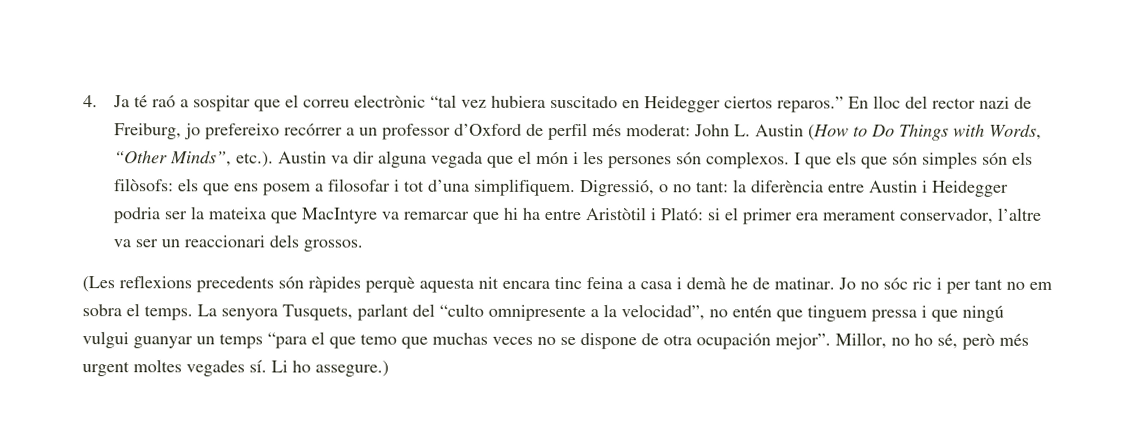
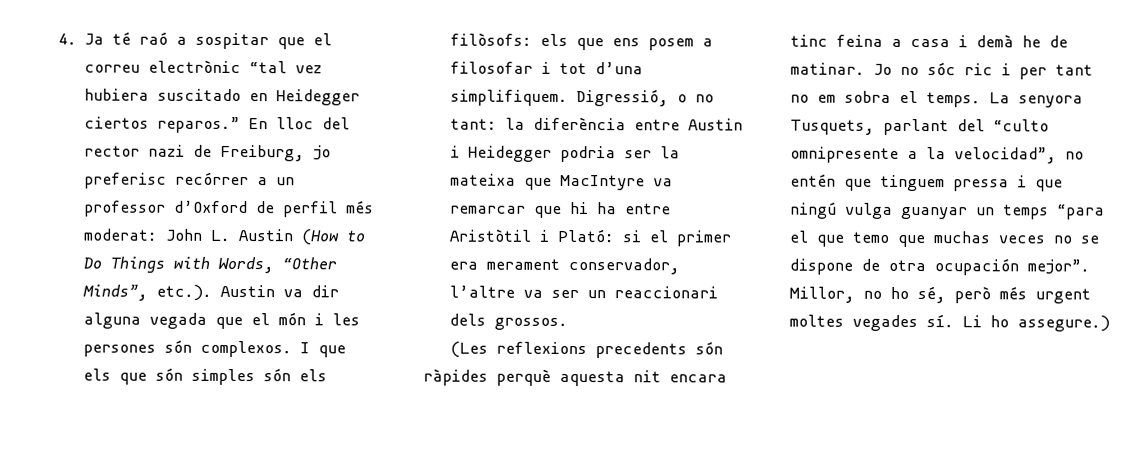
[205,123,281,140] prefereixo -> [84,172,168,189] preferisc
[82,331,129,349] vulgui -> [845,202,893,219] vulga

